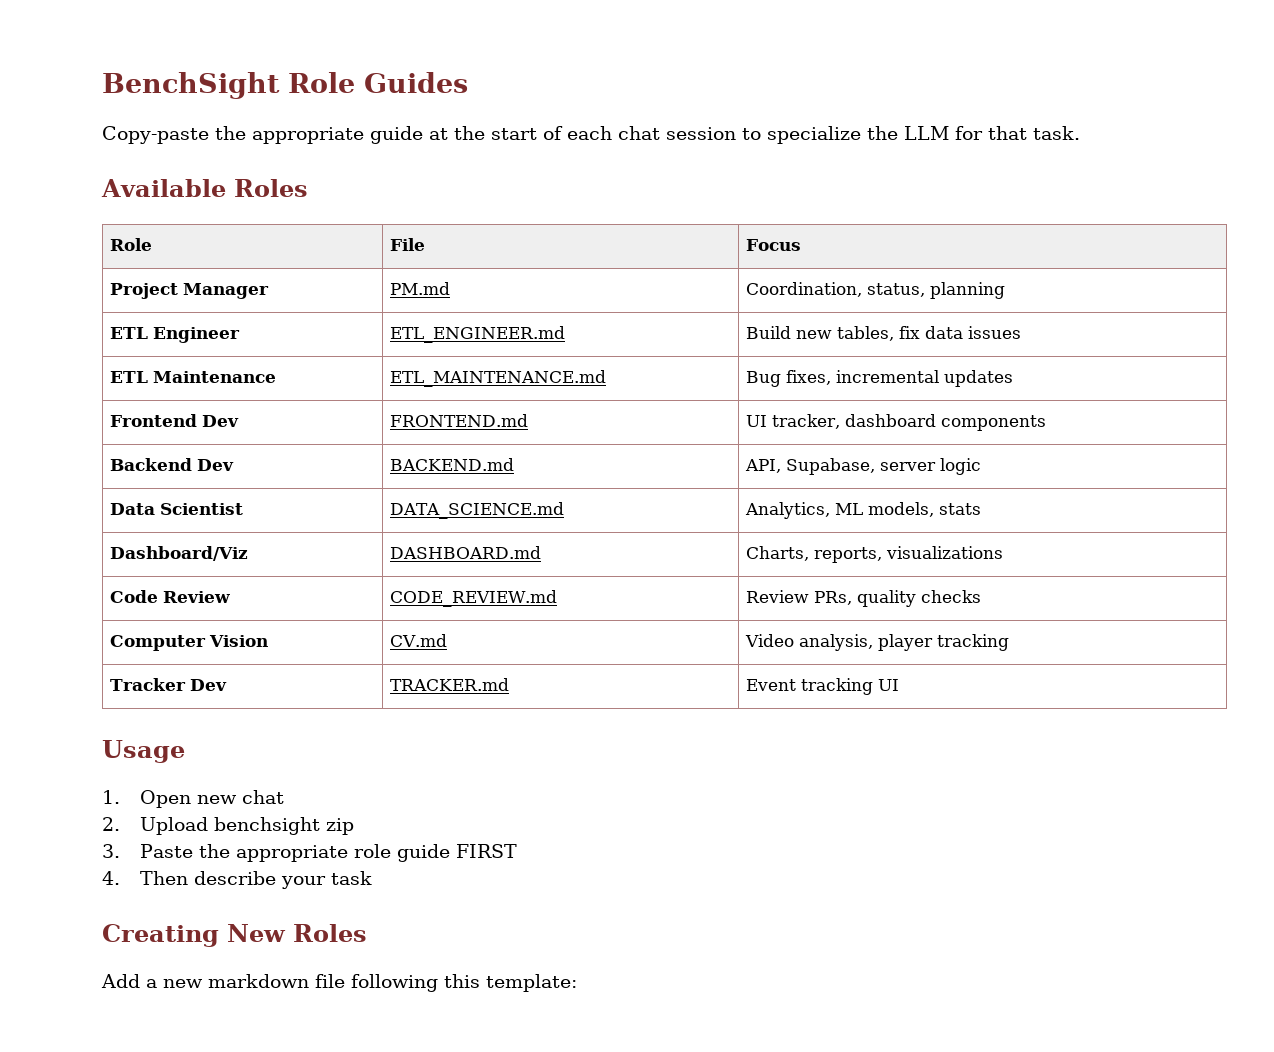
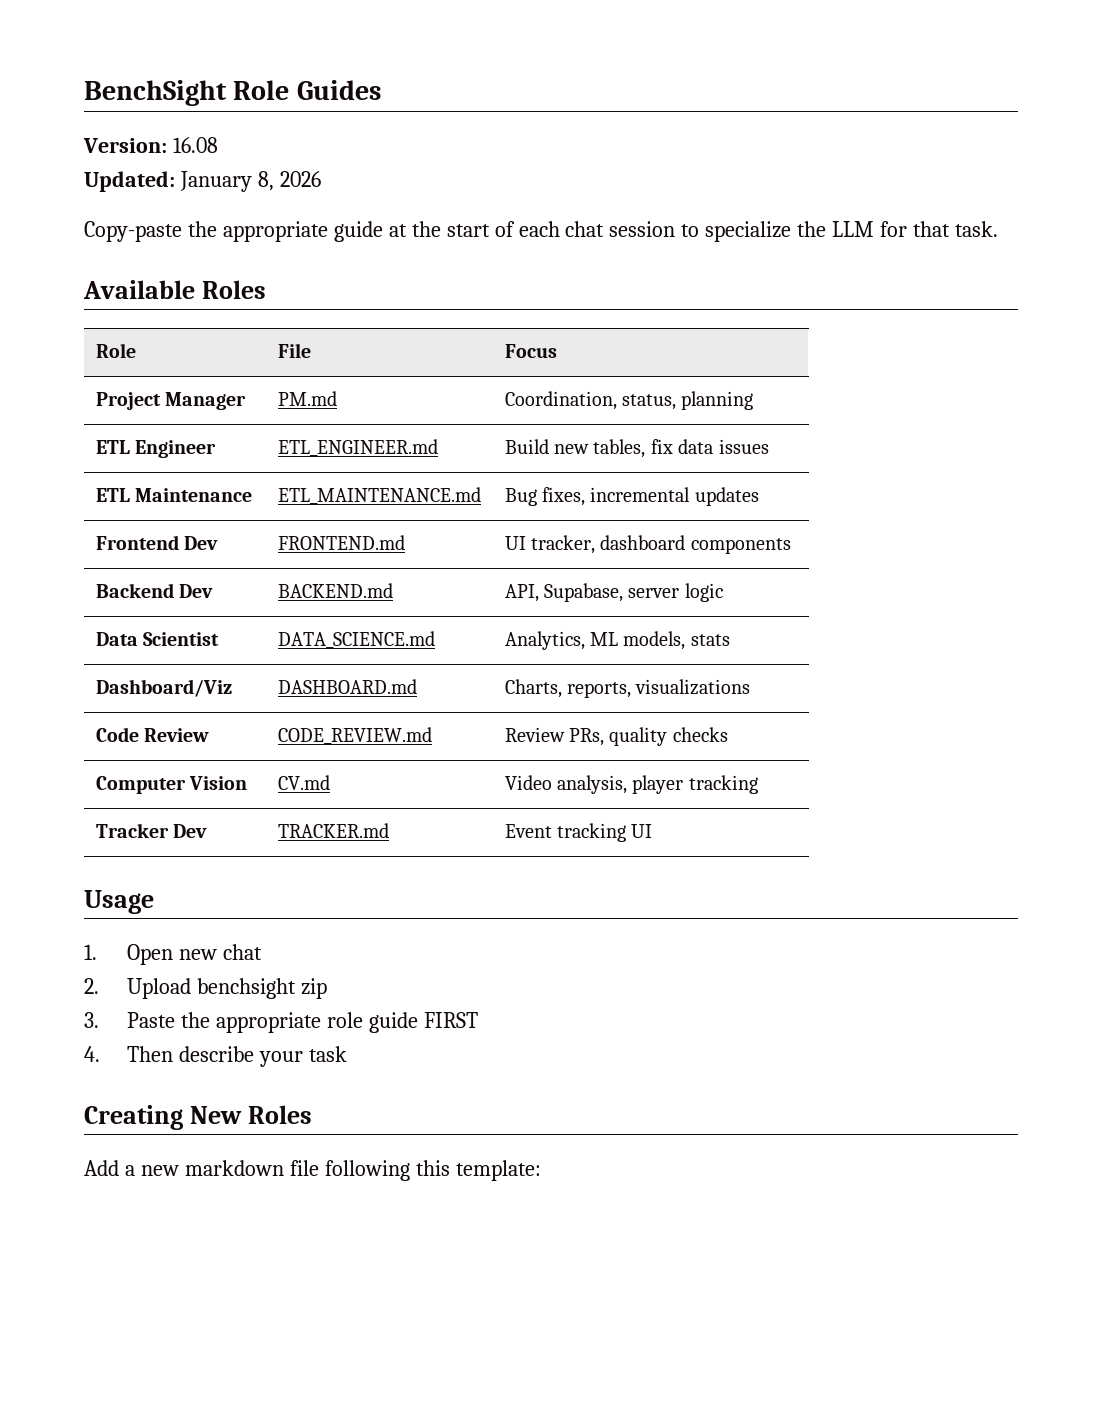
(468, 82) none -> [83,137,218,153] [84,171,321,192] // Version: 16.08 // Updated: January 8, 2026

